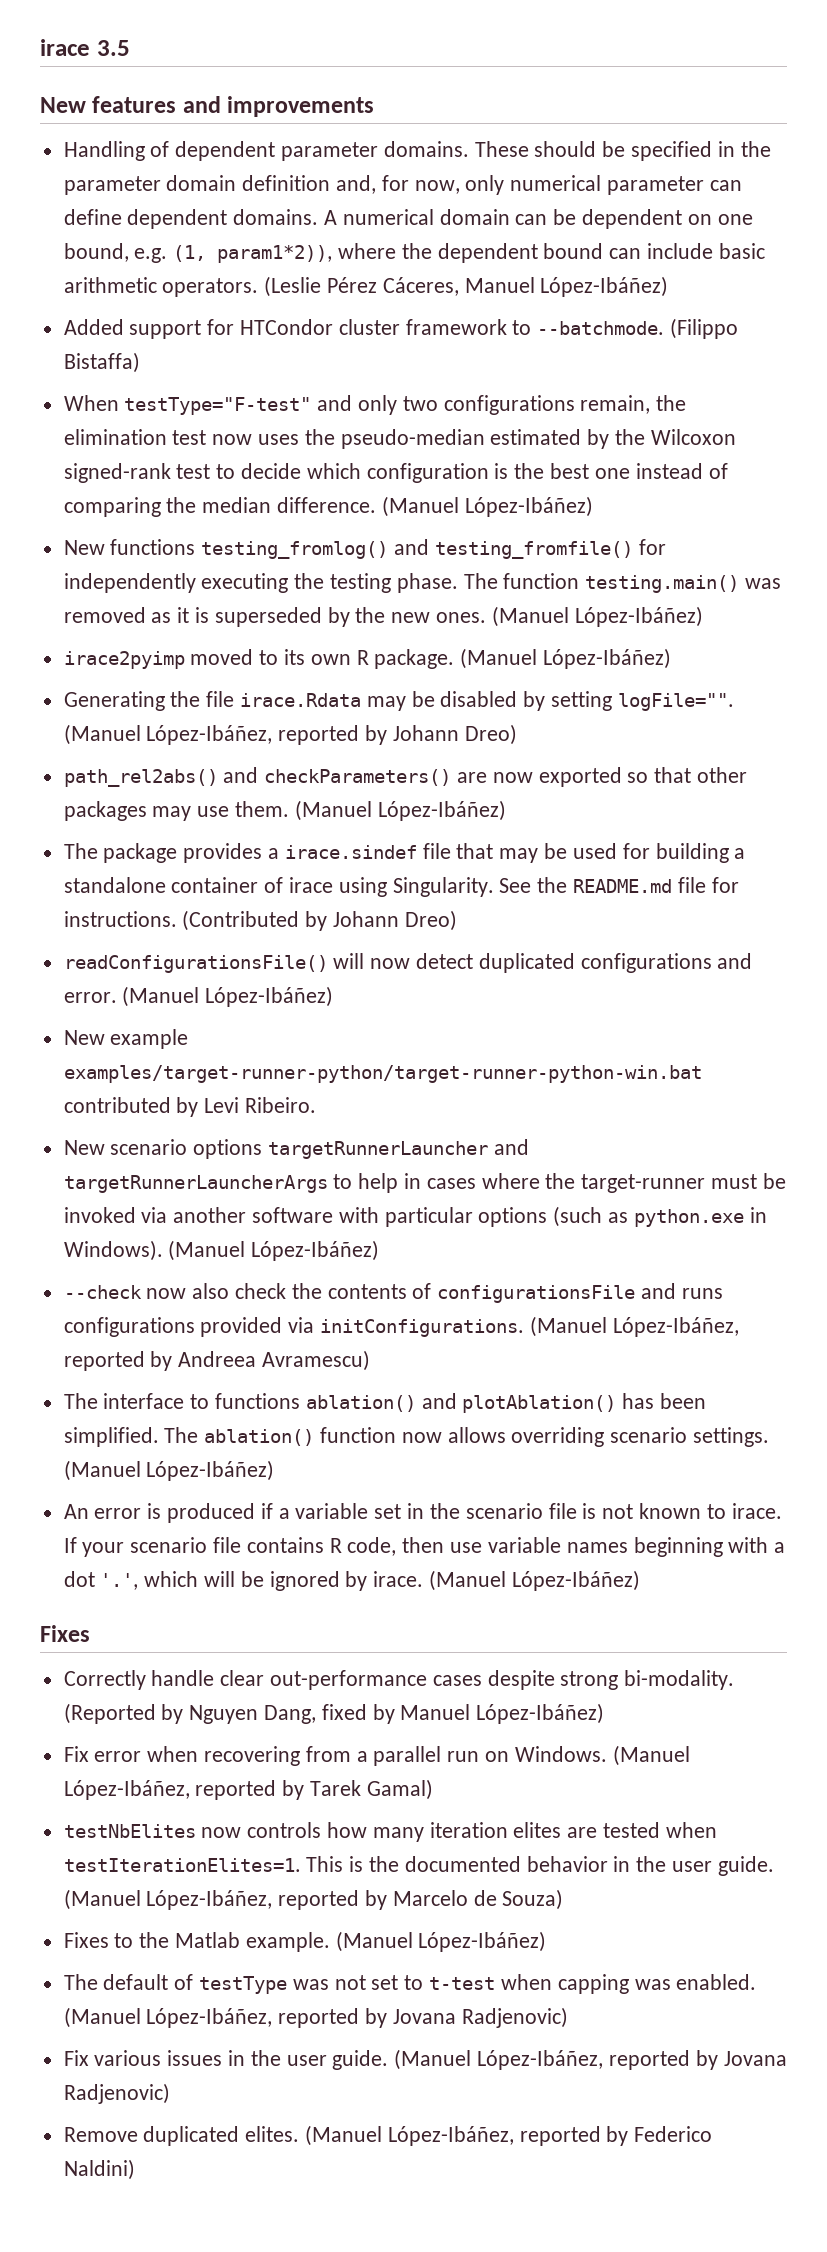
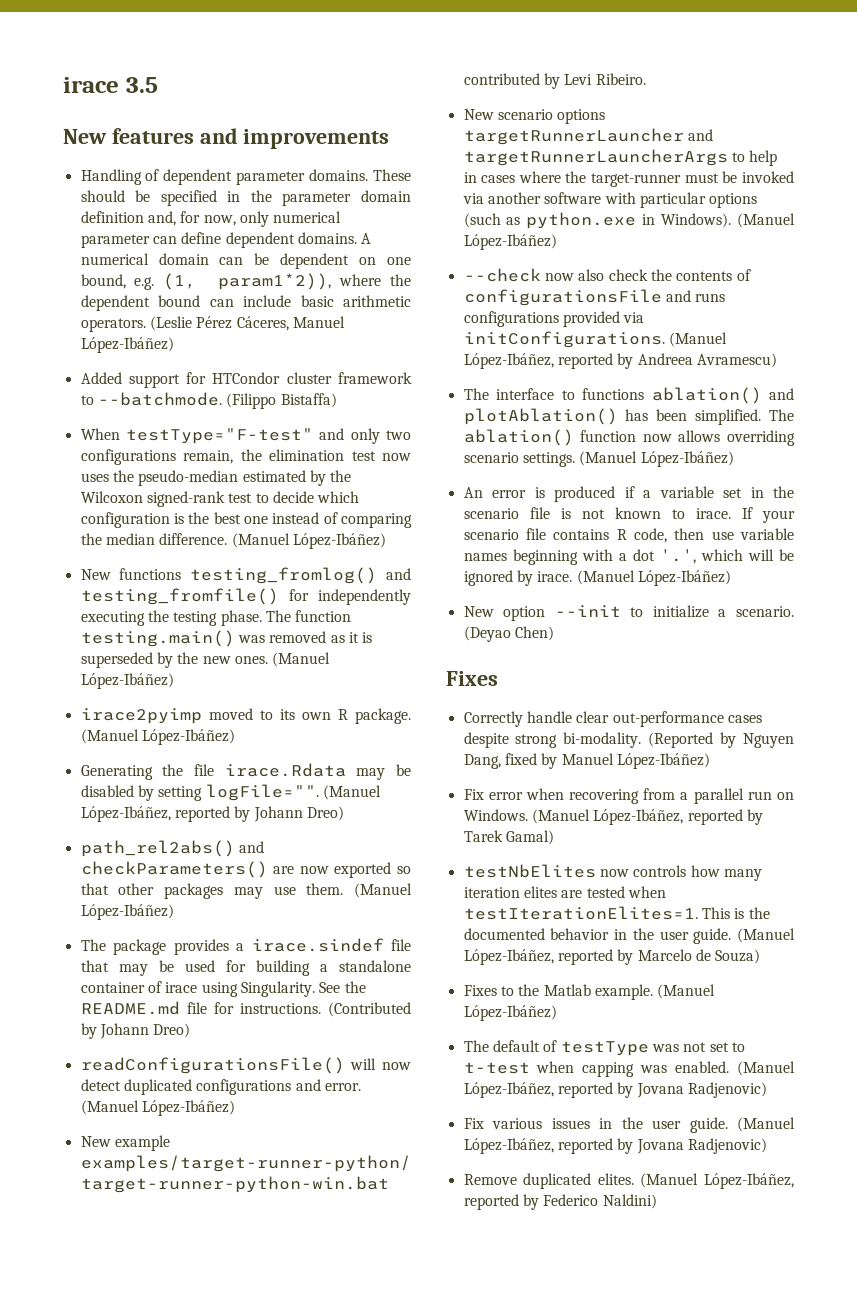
(640, 1580) none -> [463,605,794,621] [463,626,554,642] // New option --init to initialize a scenario. (Deyao Chen)

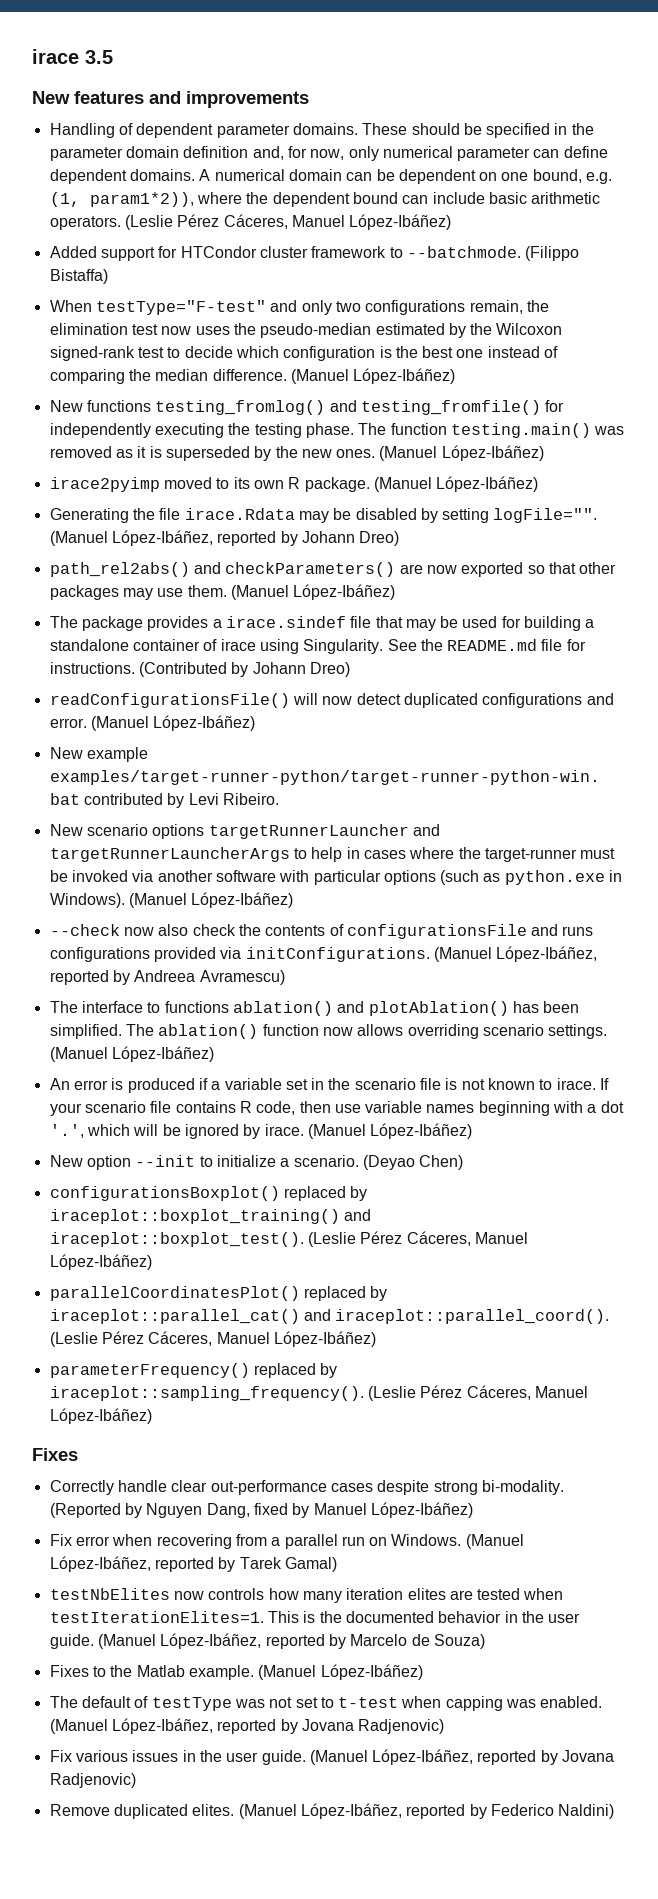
(554, 633) none -> [49,1186,368,1201] [49,1209,371,1224] [49,1231,528,1247] [49,1254,152,1270] [49,1286,388,1301] [49,1309,610,1324] [49,1331,376,1347] [49,1363,338,1378] [49,1385,588,1401] [49,1408,152,1424] // configurationsBoxplot() replaced by iraceplot::boxplot_training() and iraceplot::boxplot_test(). (Leslie Pérez Cáceres, Manuel López-Ibáñez) // parallelCoordinatesPlot() replaced by iraceplot::parallel_cat() and iraceplot::parallel_coord(). (Leslie Pérez Cáceres, Manuel López-Ibáñez) // parameterFrequency() replaced by iraceplot::sampling_frequency(). (Leslie Pérez Cáceres, Manuel López-Ibáñez)

